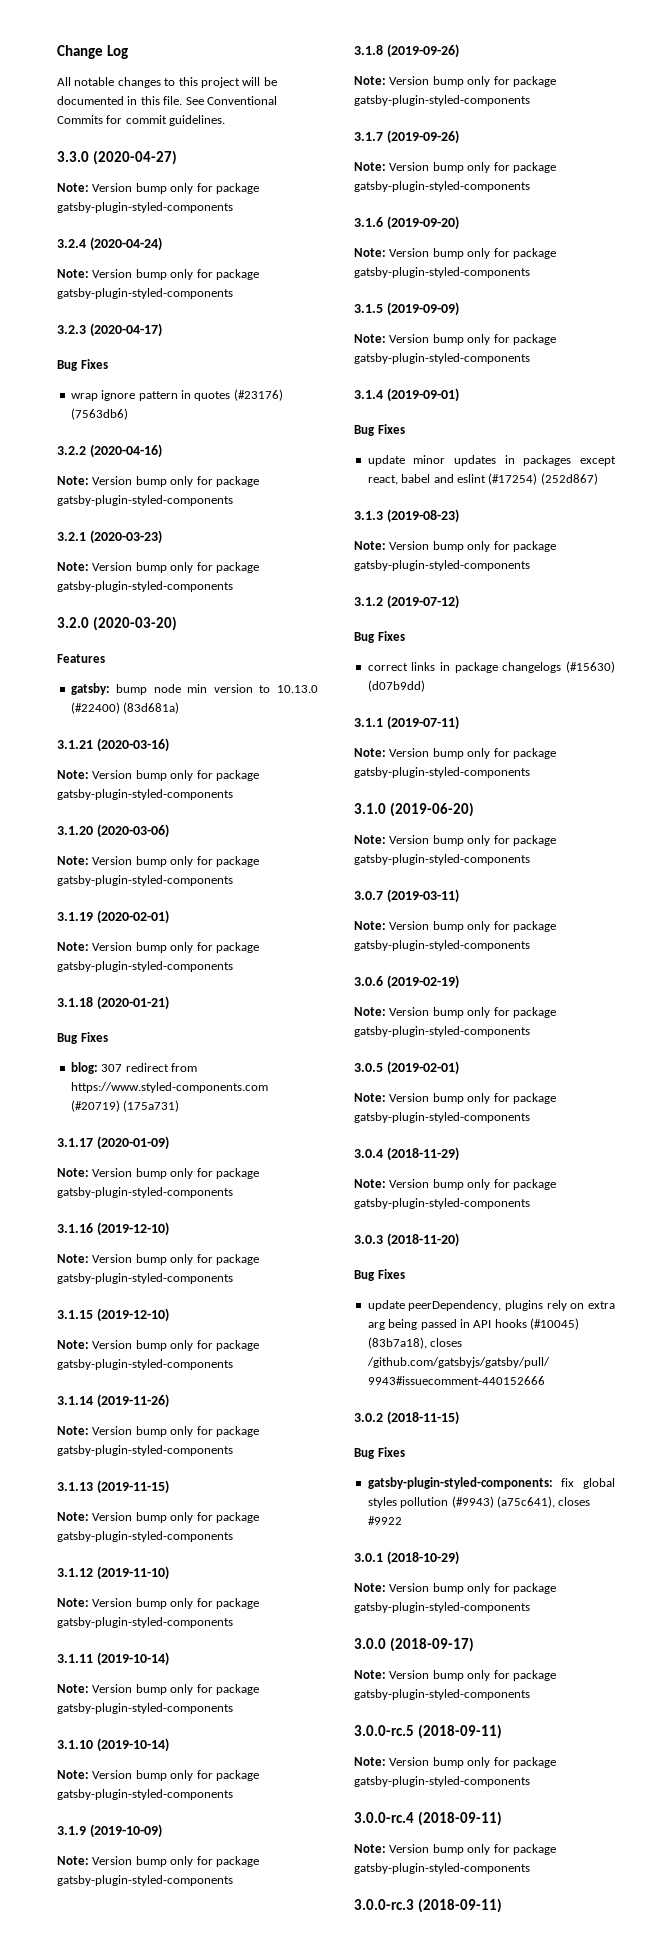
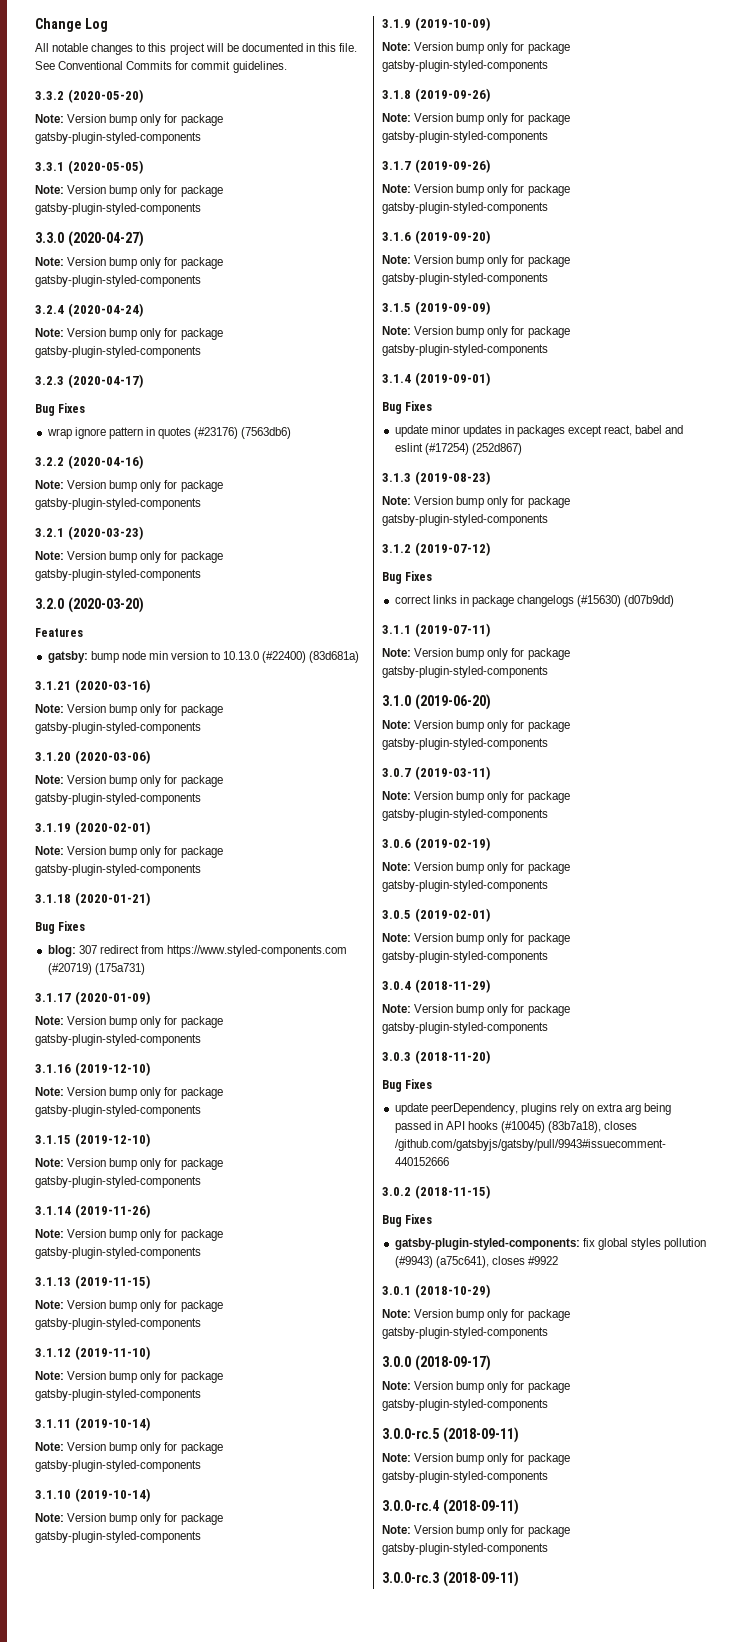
(226, 120) none -> [35,89,143,103] [35,114,223,126] [35,132,201,144] [35,160,143,174] [35,185,223,197] [35,203,201,215] // 3.3.2 (2020-05-20) // Note: Version bump only for package gatsby-plugin-styled-components // 3.3.1 (2020-05-05) // Note: Version bump only for package gatsby-plugin-styled-components

